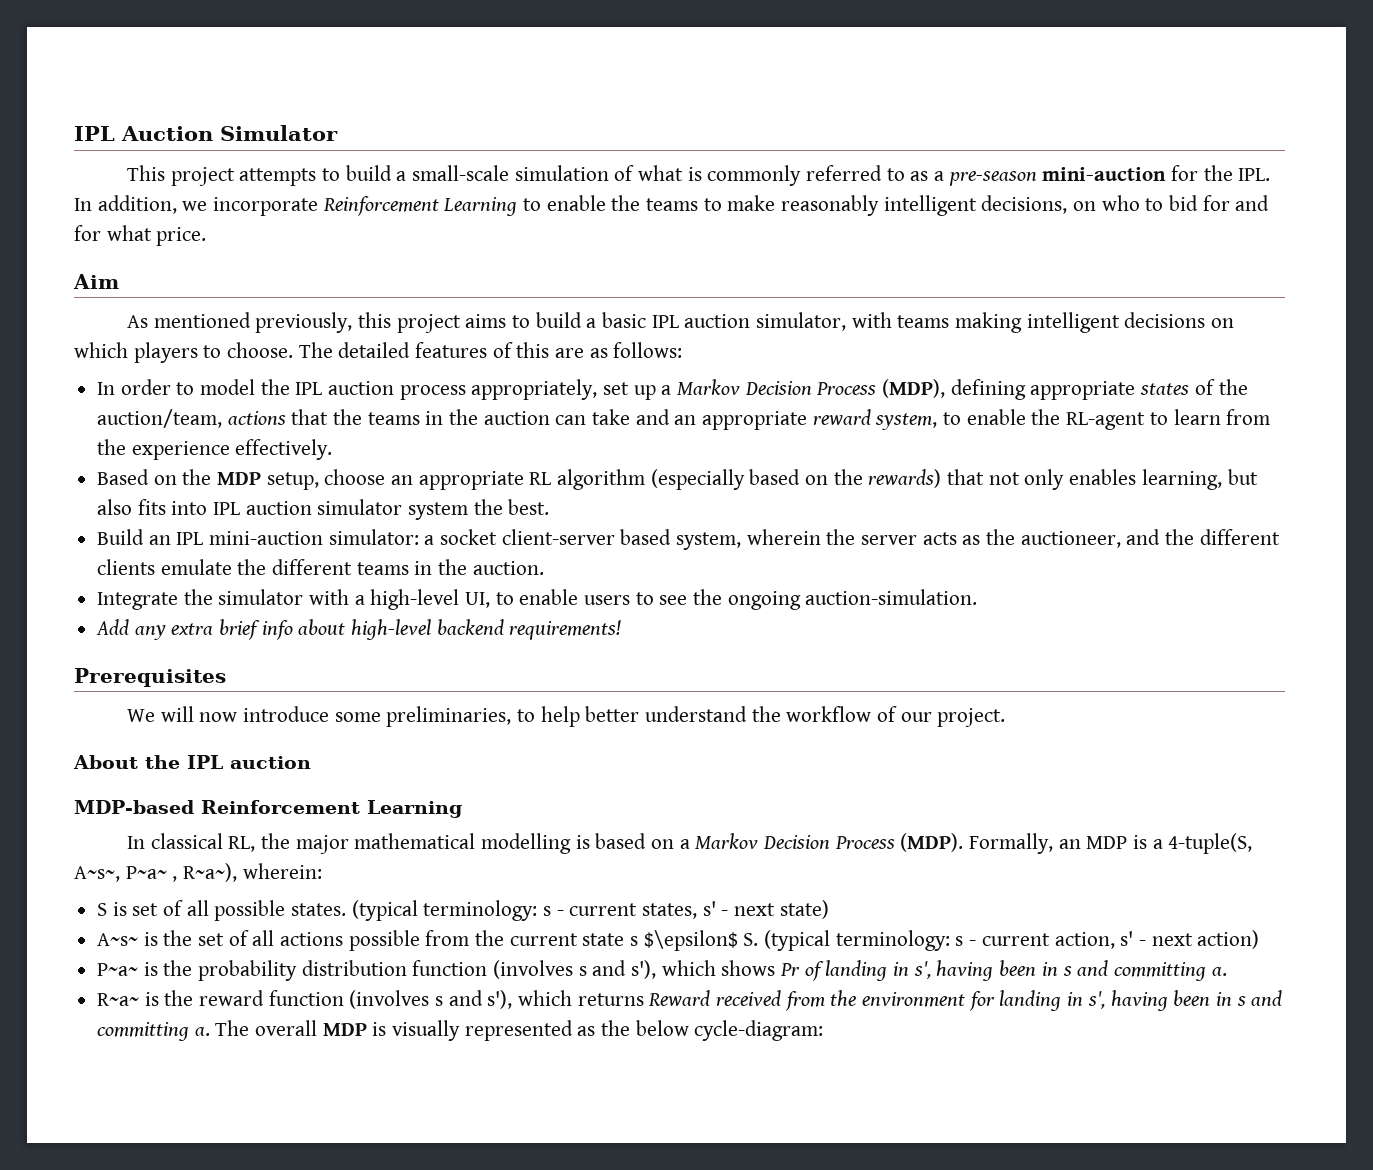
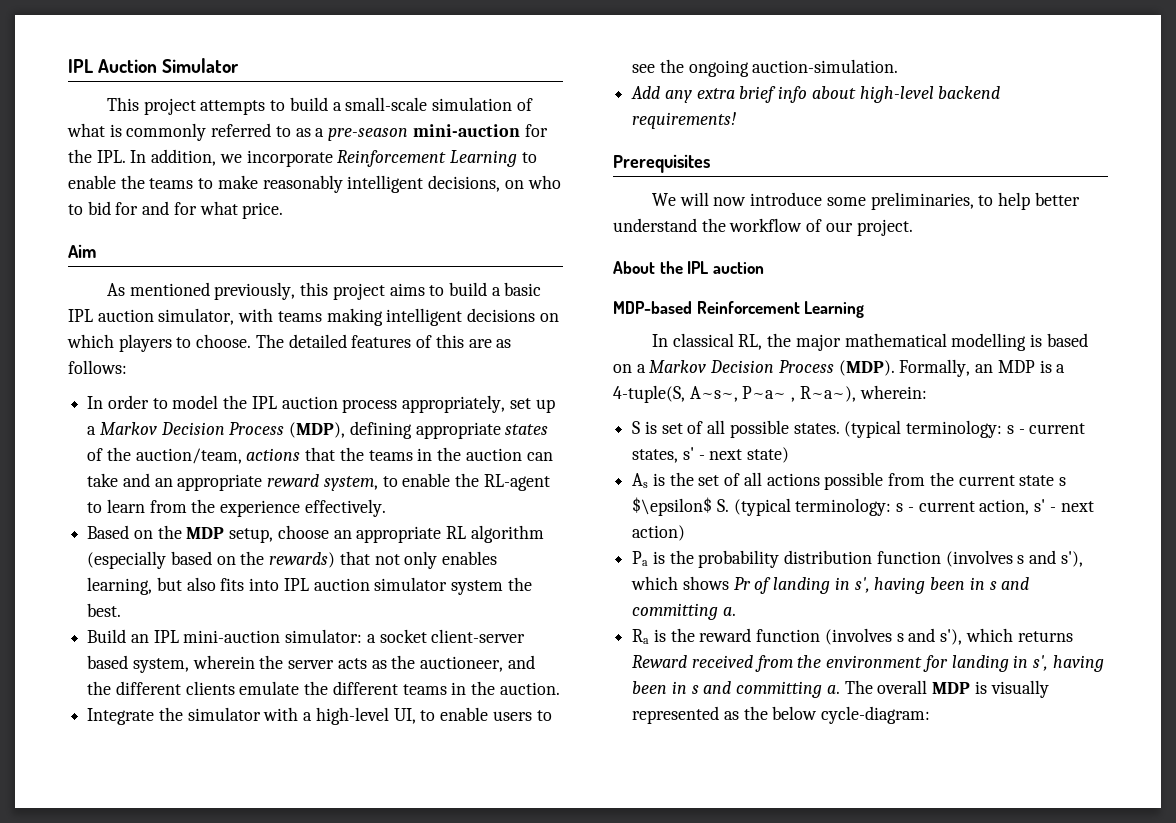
[97,933,139,946] A~s~ -> [632,473,649,488] As
[97,963,139,976] P~a~ -> [632,551,649,566] Pa
[97,993,140,1006] R~a~ -> [632,629,650,644] Ra

